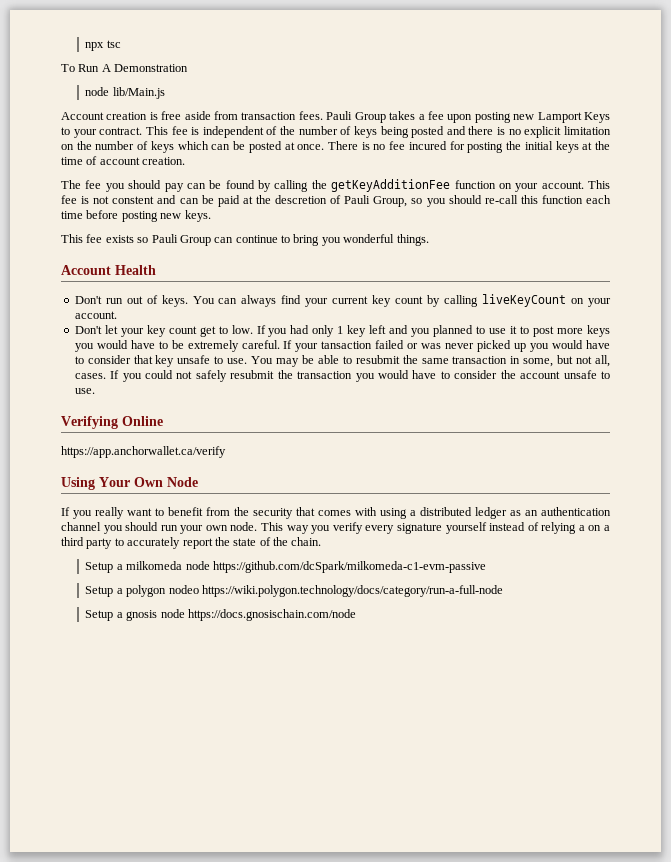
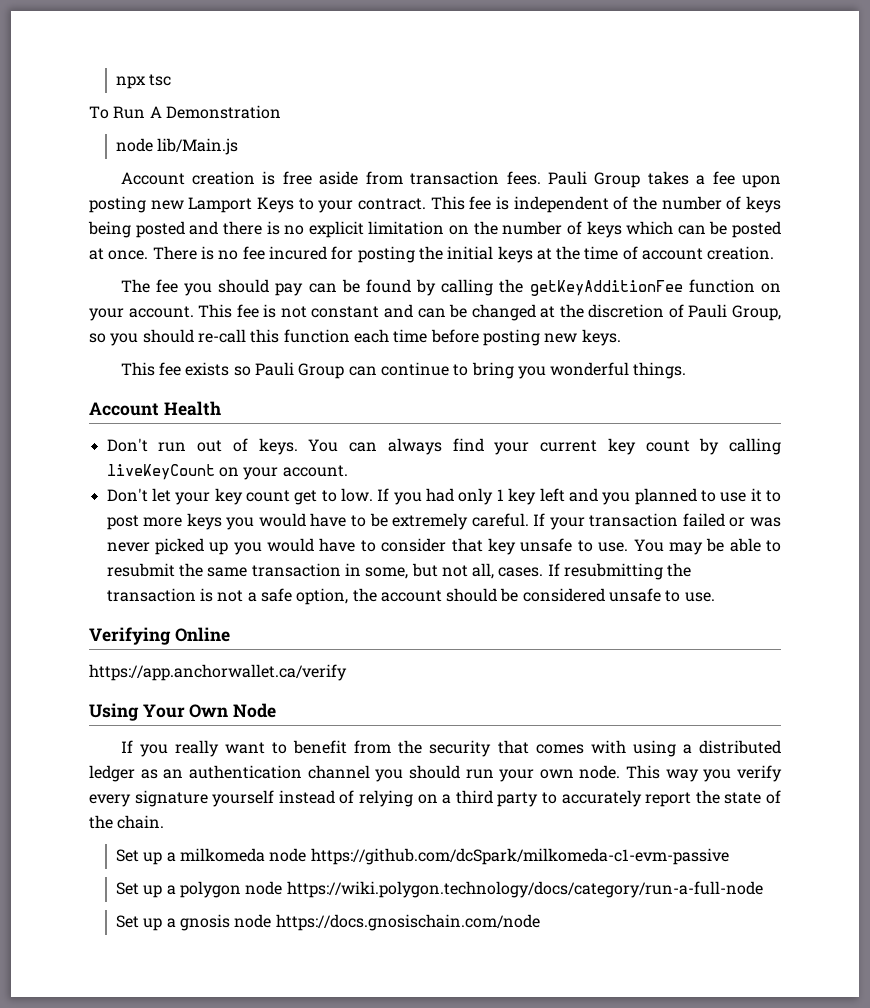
[112,196,155,204] constent -> [311,306,380,318] constant
[217,195,327,207] paid at the descretion -> [471,304,665,321] changed at the discretion
[321,341,373,349] tansaction -> [589,513,679,527] transaction
[122,370,561,382] you could not safely resubmit the transaction you would have to consider the account -> [564,563,692,580] [106,588,605,605] resubmitting the transaction is not a safe option, the account should be considered
[578,525,585,531] a -> (413, 798) none
[85,562,114,573] Setup -> [116,849,163,865] Set up
[85,586,114,597] Setup -> [116,882,163,898] Set up
[168,585,199,594] nodeo -> [245,881,283,895] node
[85,610,114,621] Setup -> [116,915,163,931] Set up

